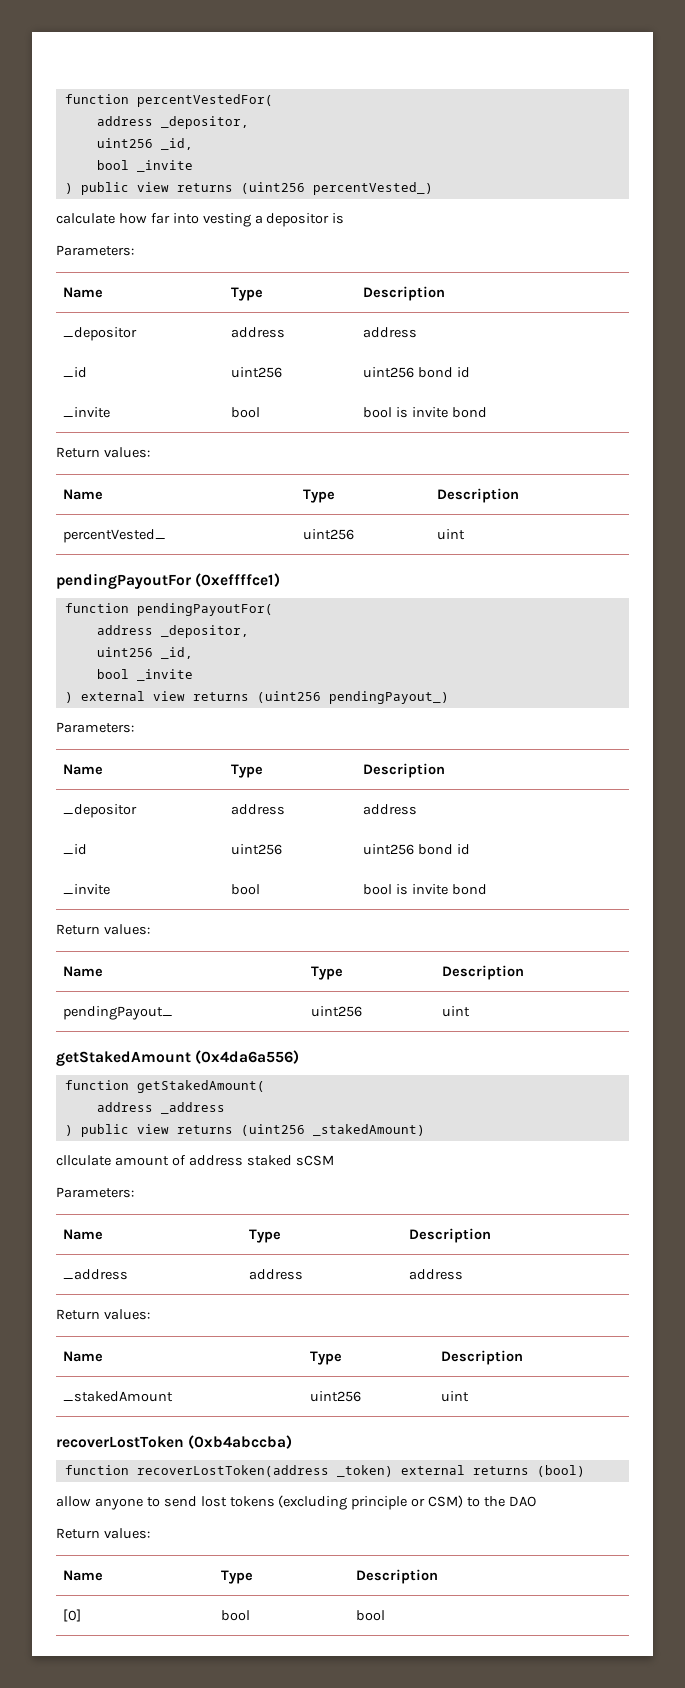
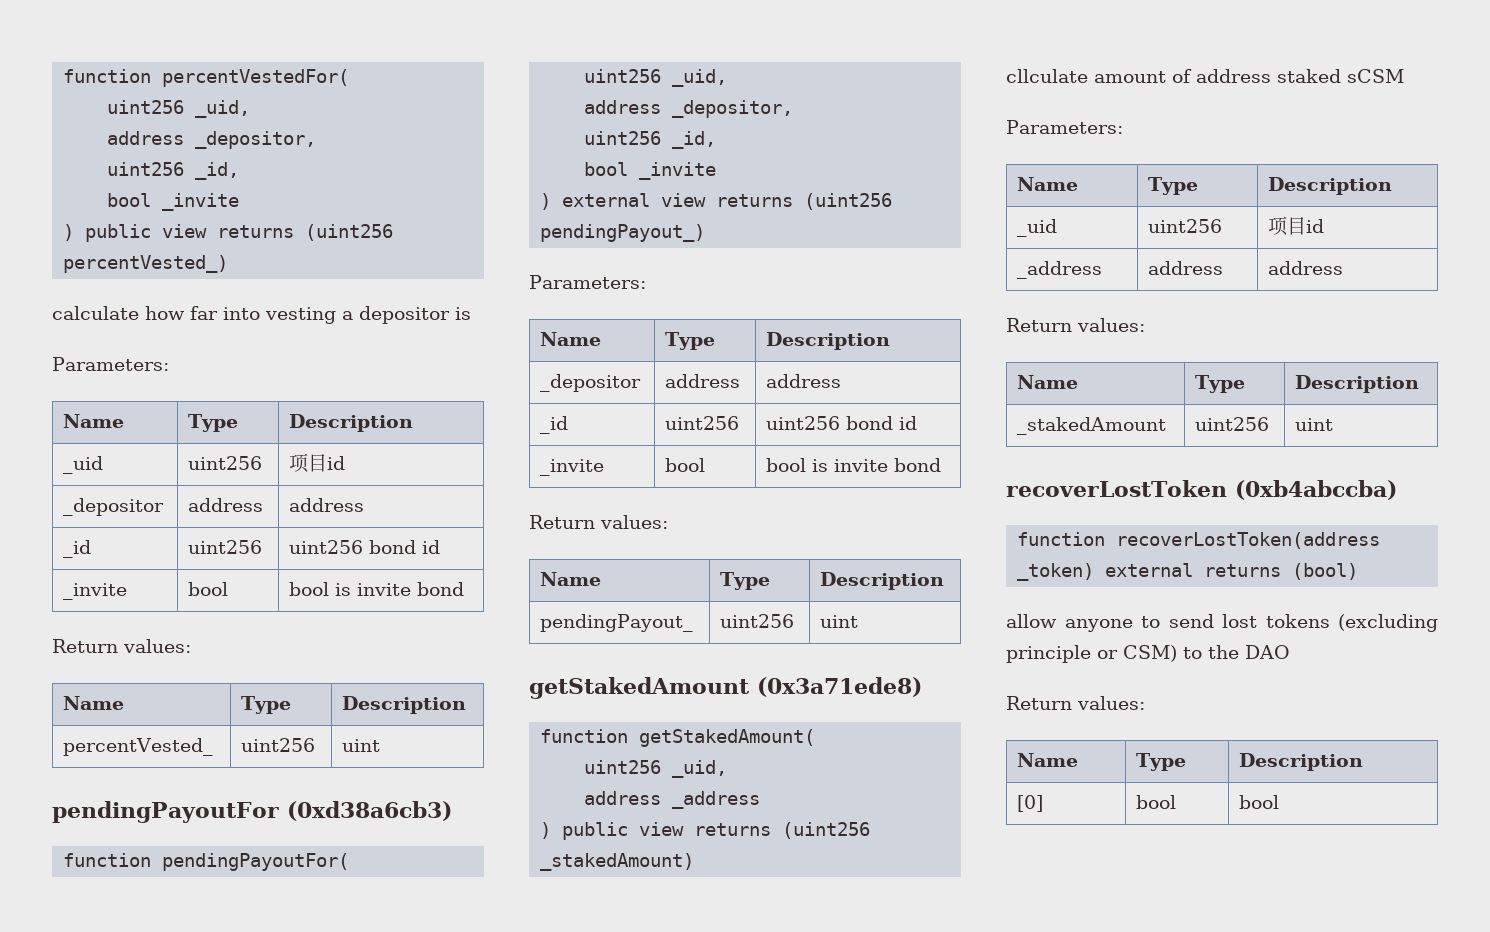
(273, 100) none -> [107,100,251,118] // uint256 _uid,
(445, 293) none -> [62,456,103,474] [187,456,262,470] [288,453,345,473] // _uid | uint256 | 项目id
[195,573,281,587] (0xeffffce1) -> [286,801,452,821] (0xd38a6cb3)
(273, 609) none -> [584,69,728,87] // uint256 _uid,
[195,1050,300,1064] (0x4da6a556) -> [757,677,922,697] (0x3a71ede8)
(265, 1086) none -> [584,760,728,778] // uint256 _uid,
(491, 1235) none -> [1016,219,1057,237] [1147,219,1222,233] [1267,216,1324,236] // _uid | uint256 | 项目id

